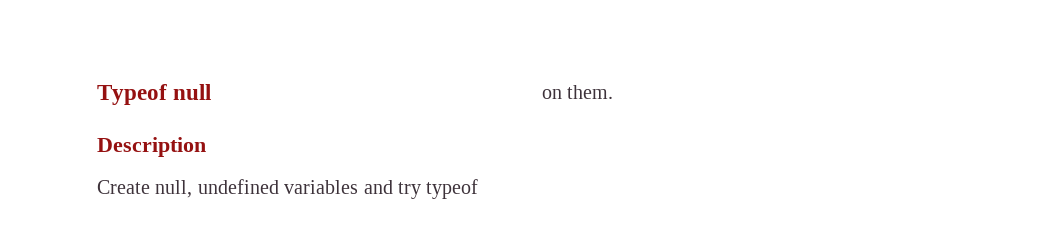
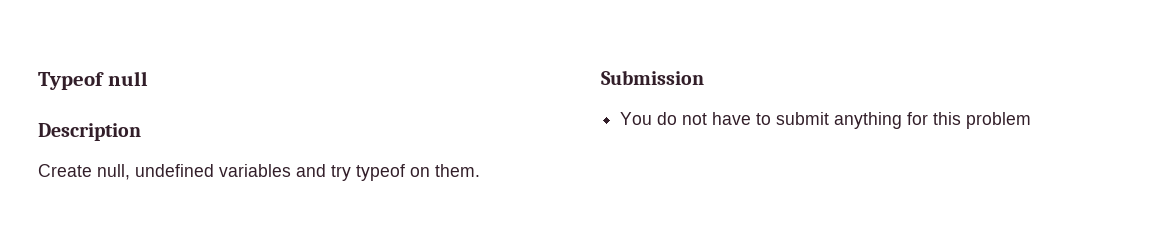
(614, 92) none -> [601,70,704,85] [620,112,1032,129] // Submission // You do not have to submit anything for this problem

